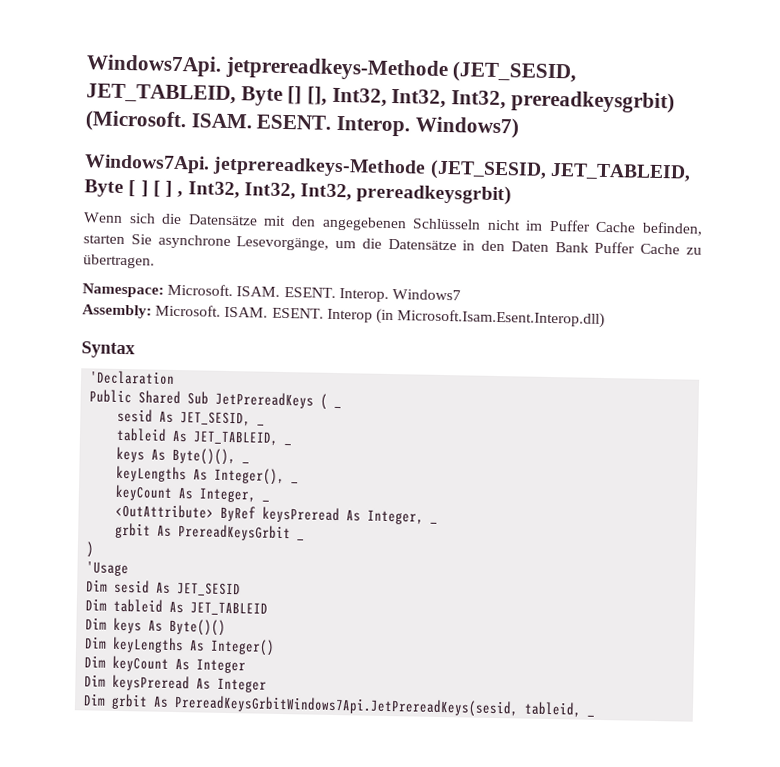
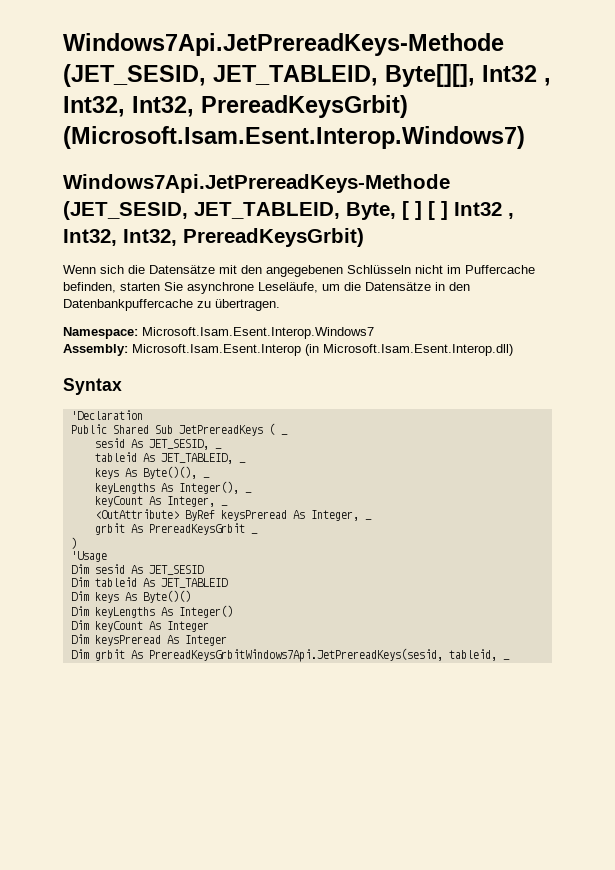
[86,54,578,84] [86,83,675,114] [85,110,519,139] [84,154,691,182] [84,179,124,197] Windows7Api. jetprereadkeys-Methode (JET_SESID, JET_TABLEID, Byte [] [], Int32, Int32, Int32, prereadkeysgrbit) (Microsoft. ISAM. ESENT. Interop. Windows7) // Windows7Api. jetprereadkeys-Methode (JET_SESID, JET_TABLEID, Byte -> [63,33,504,56] [63,64,551,87] [63,95,408,118] [63,126,525,149] [63,174,450,193] [63,201,396,220] Windows7Api.JetPrereadKeys-Methode (JET_SESID, JET_TABLEID, Byte[][], Int32 , Int32, Int32, PrereadKeysGrbit) (Microsoft.Isam.Esent.Interop.Windows7) // Windows7Api.JetPrereadKeys-Methode (JET_SESID, JET_TABLEID, Byte,
[177,181,513,206] , Int32, Int32, Int32, prereadkeysgrbit) -> [454,202,514,219] [63,228,364,247] Int32 , Int32, Int32, PrereadKeysGrbit)
[548,219,637,233] Puffer Cache -> [465,265,535,274] Puffercache
[236,236,330,251] Lesevorgänge, -> [258,282,318,293] Leseläufe,
[510,241,681,255] Daten Bank Puffer Cache -> [63,299,193,311] Datenbankpuffercache
[167,283,461,302] [82,304,373,323] Microsoft. ISAM. ESENT. Interop. Windows7 // Assembly: Microsoft. ISAM. ESENT. Interop -> [142,327,374,339] [63,344,301,356] Microsoft.Isam.Esent.Interop.Windows7 // Assembly: Microsoft.Isam.Esent.Interop

